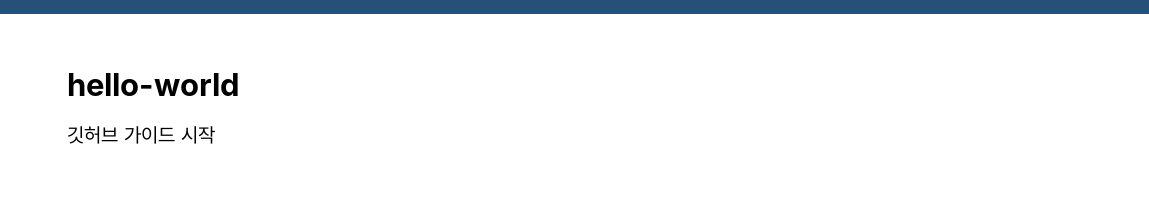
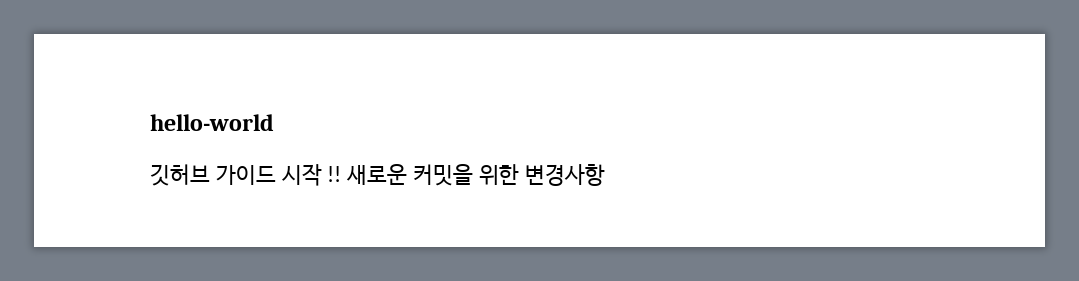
(215, 135) none -> [327,164,605,186] !! 새로운 커밋을 위한 변경사항

